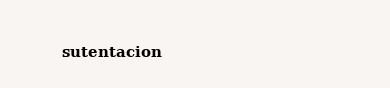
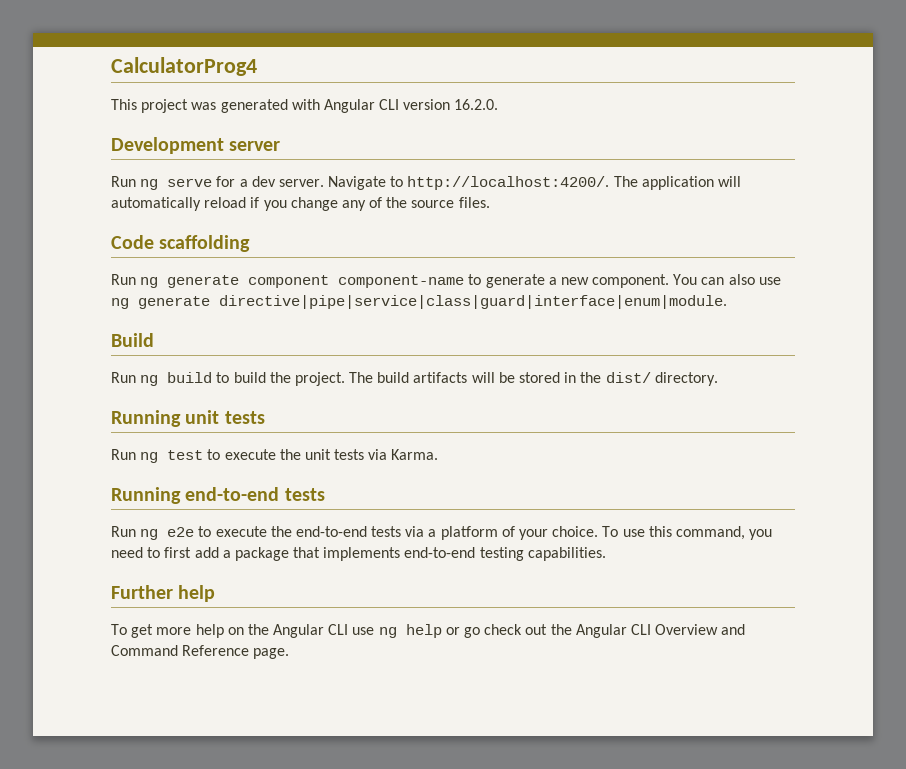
[62,46,162,57] sutentacion -> [111,57,257,76] [111,99,499,113] [111,137,281,154] [111,176,742,190] [111,197,490,211] [111,235,251,252] [111,274,781,288] [111,295,727,309] [111,333,154,347] [111,372,718,386] [111,410,265,427] [111,449,439,463] [111,487,325,504] [111,526,773,540] [111,547,606,561] [111,585,216,602] [111,624,746,638] [111,645,290,659] CalculatorProg4 // This project was generated with Angular CLI version 16.2.0. // Development server // Run ng serve for a dev server. Navigate to http://localhost:4200/. The application will automatically reload if you change any of the source files. // Code scaffolding // Run ng generate component component-name to generate a new component. You can also use ng generate directive|pipe|service|class|guard|interface|enum|module. // Build // Run ng build to build the project. The build artifacts will be stored in the dist/ directory. // Running unit tests // Run ng test to execute the unit tests via Karma. // Running end-to-end tests // Run ng e2e to execute the end-to-end tests via a platform of your choice. To use this command, you need to first add a package that implements end-to-end testing capabilities. // Further help // To get more help on the Angular CLI use ng help or go check out the Angular CLI Overview and Command Reference page.

